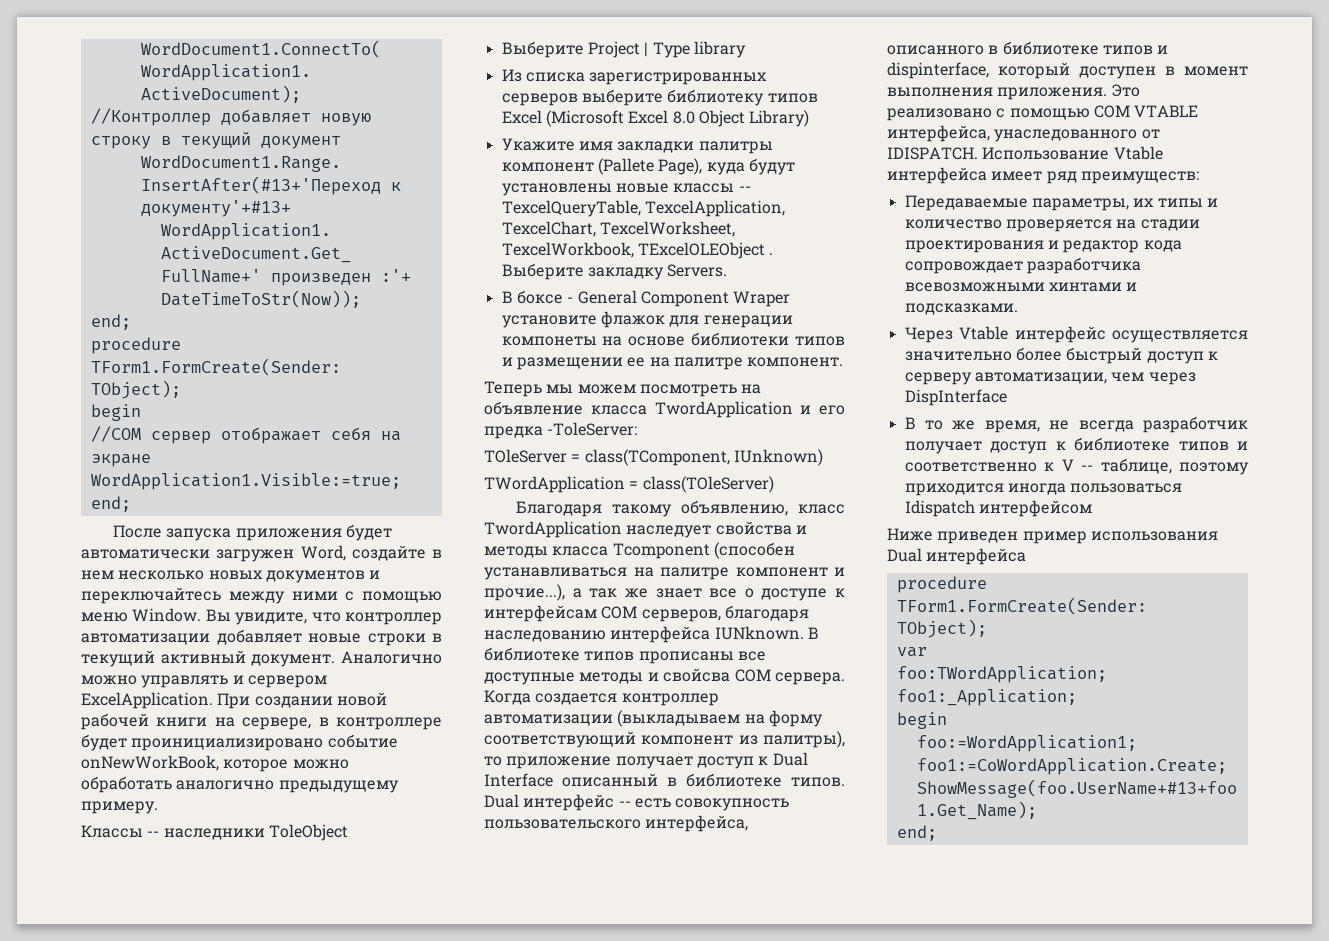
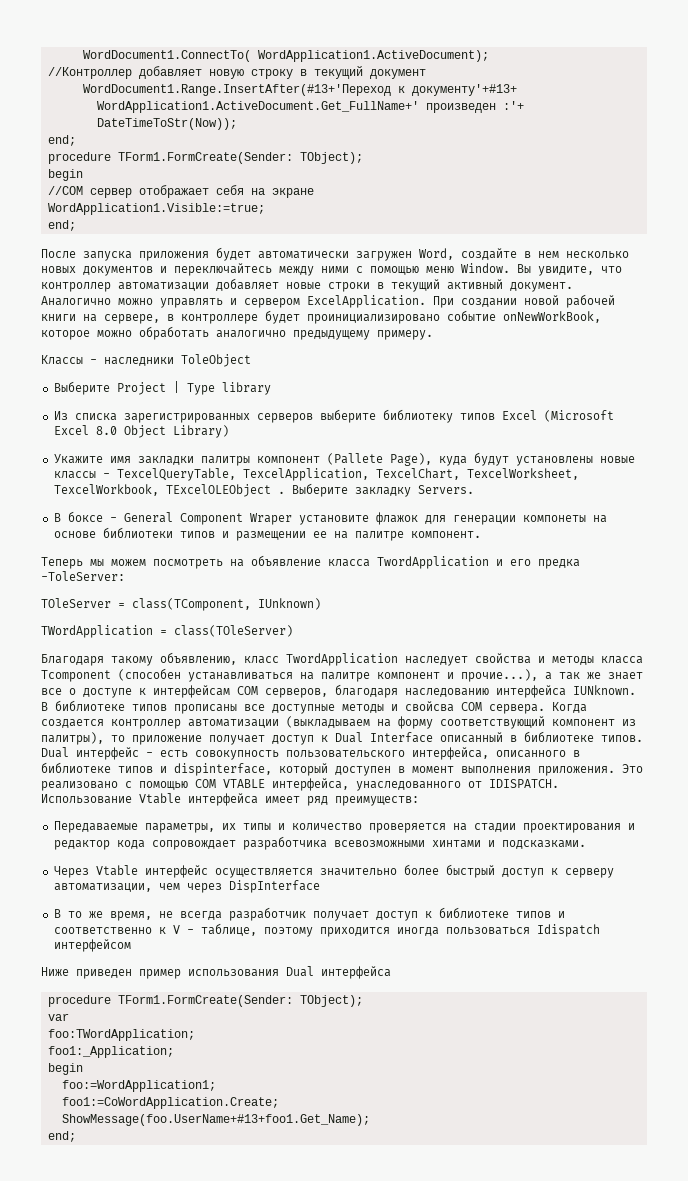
[147,831,160,837] -- -> [90,359,97,364] -
[738,186,751,192] -- -> [102,473,110,478] -
[618,801,631,807] -- -> [146,752,153,757] -
[1081,465,1094,471] -- -> [186,929,194,934] -

